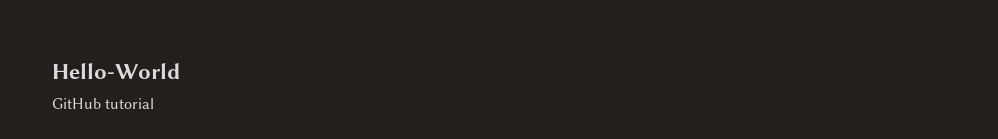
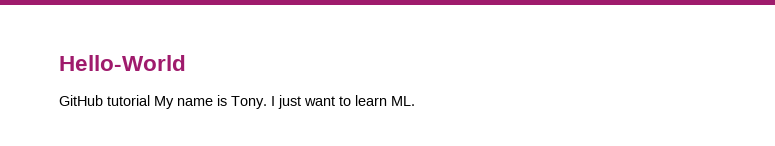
(155, 103) none -> [154,95,415,109] My name is Tony. I just want to learn ML.

